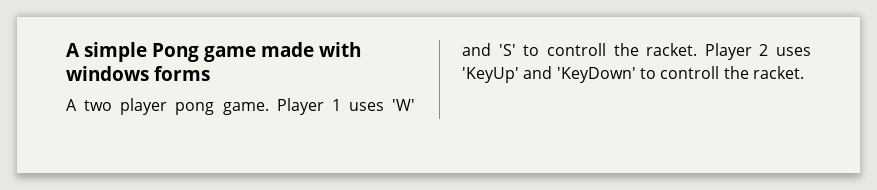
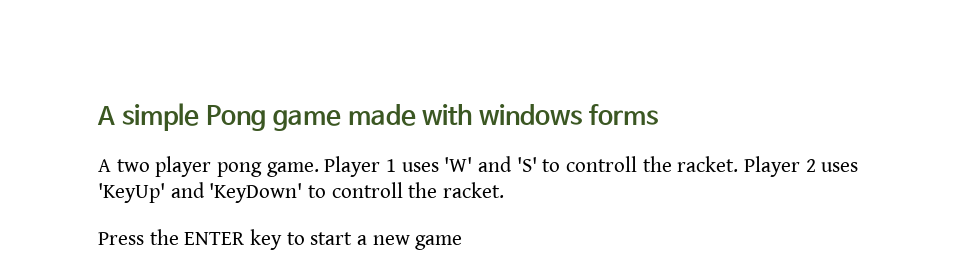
(804, 72) none -> [98,229,463,250] // Press the ENTER key to start a new game

